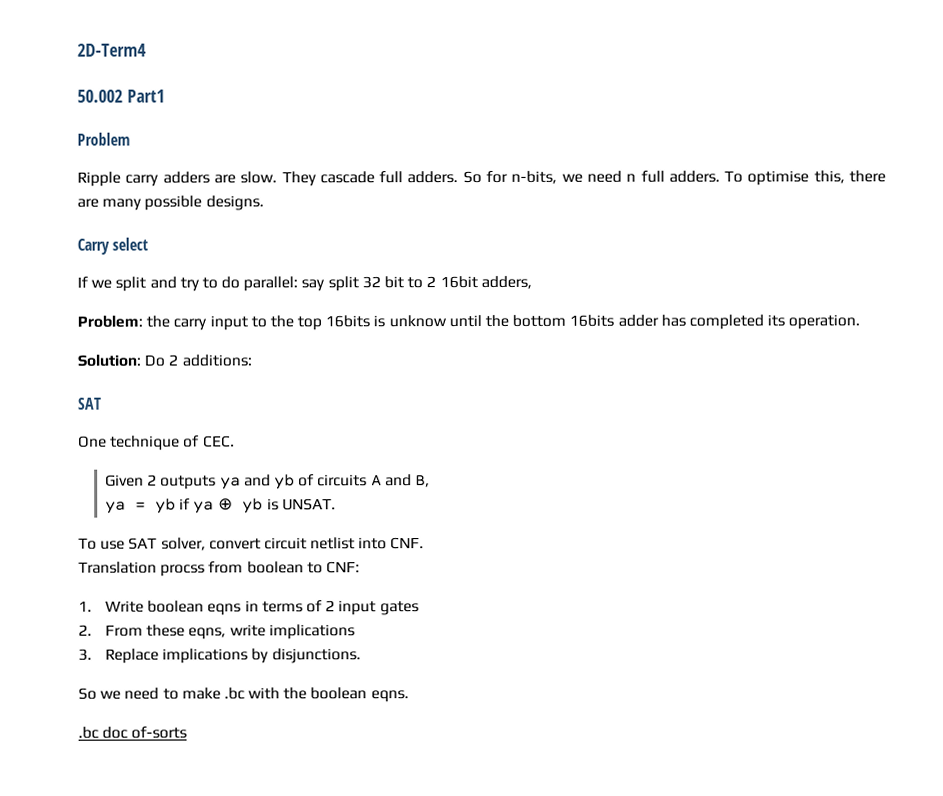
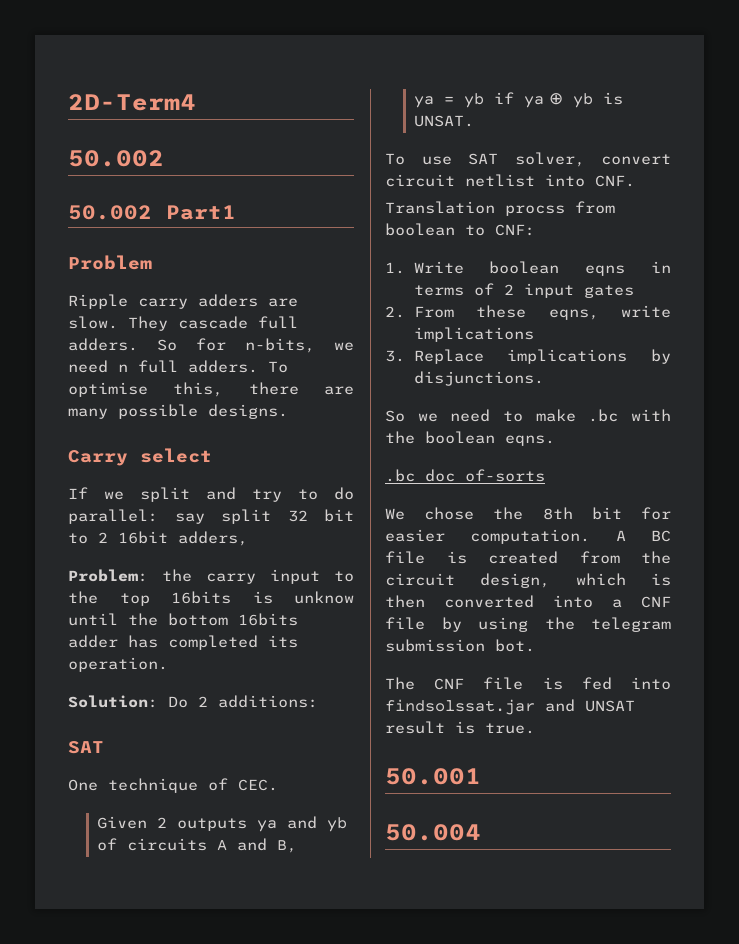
(123, 96) none -> [68,205,152,220] // 50.002
(188, 732) none -> [385,507,671,520] [385,529,671,544] [385,551,671,564] [385,573,671,588] [385,595,671,608] [385,617,671,632] [385,639,535,652] [385,677,671,690] [385,699,635,715] [385,721,535,734] [385,768,481,785] [385,824,481,841] // We chose the 8th bit for easier computation. A BC file is created from the circuit design, which is then converted into a CNF file by using the telegram submission bot. // The CNF file is fed into findsolssat.jar and UNSAT result is true. // 50.001 // 50.004

